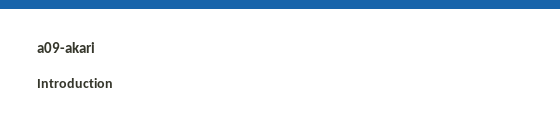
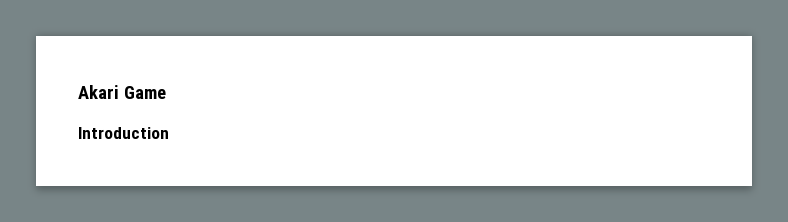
[37,42,95,53] a09-akari -> [78,85,166,99] Akari Game

